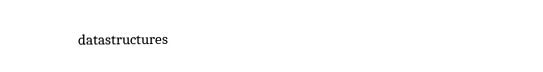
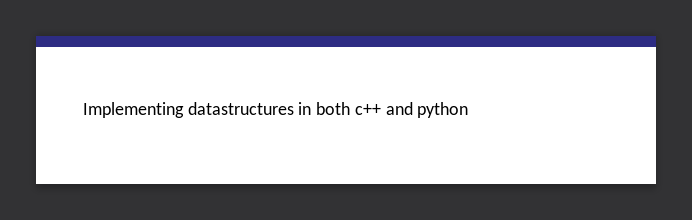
[77,32,169,45] datastructures -> [83,102,469,118] Implementing datastructures in both c++ and python

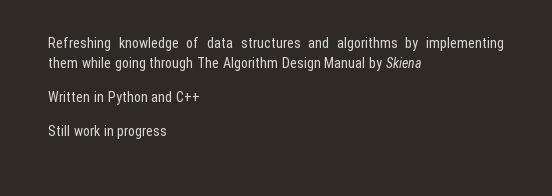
[83,102,469,118] Implementing datastructures in both c++ and python -> [48,37,504,51] [48,57,423,71] [48,91,201,105] [48,125,168,139] Refreshing knowledge of data structures and algorithms by implementing them while going through The Algorithm Design Manual by Skiena // Written in Python and C++ // Still work in progress

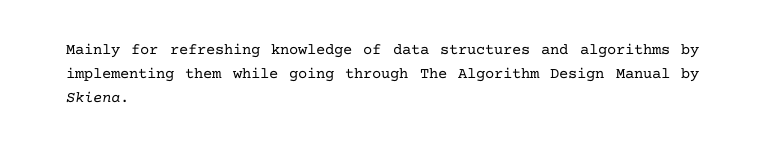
[48,37,111,51] Refreshing -> [66,43,260,58] Mainly for refreshing
[386,57,423,68] [48,91,201,105] [48,125,168,139] Skiena // Written in Python and C++ // Still work in progress -> [66,91,129,103] Skiena.

